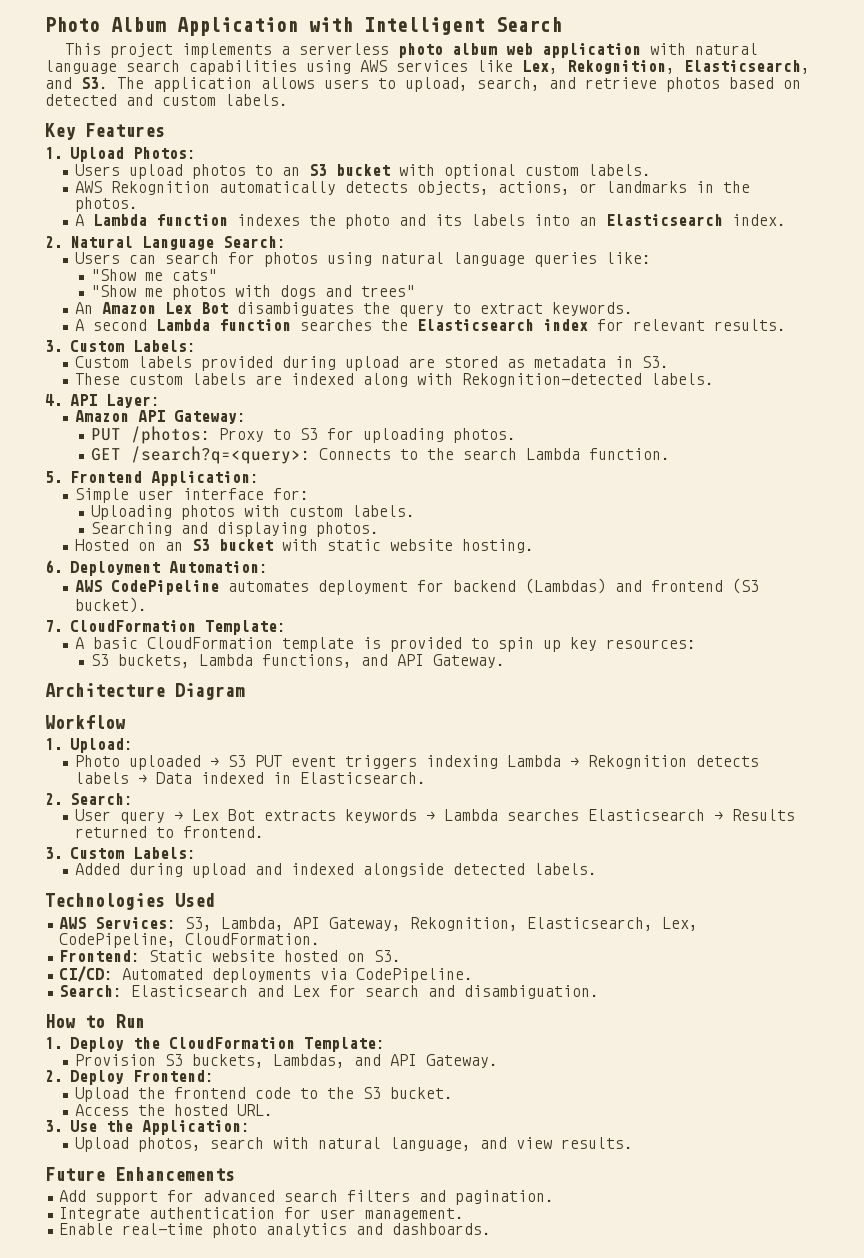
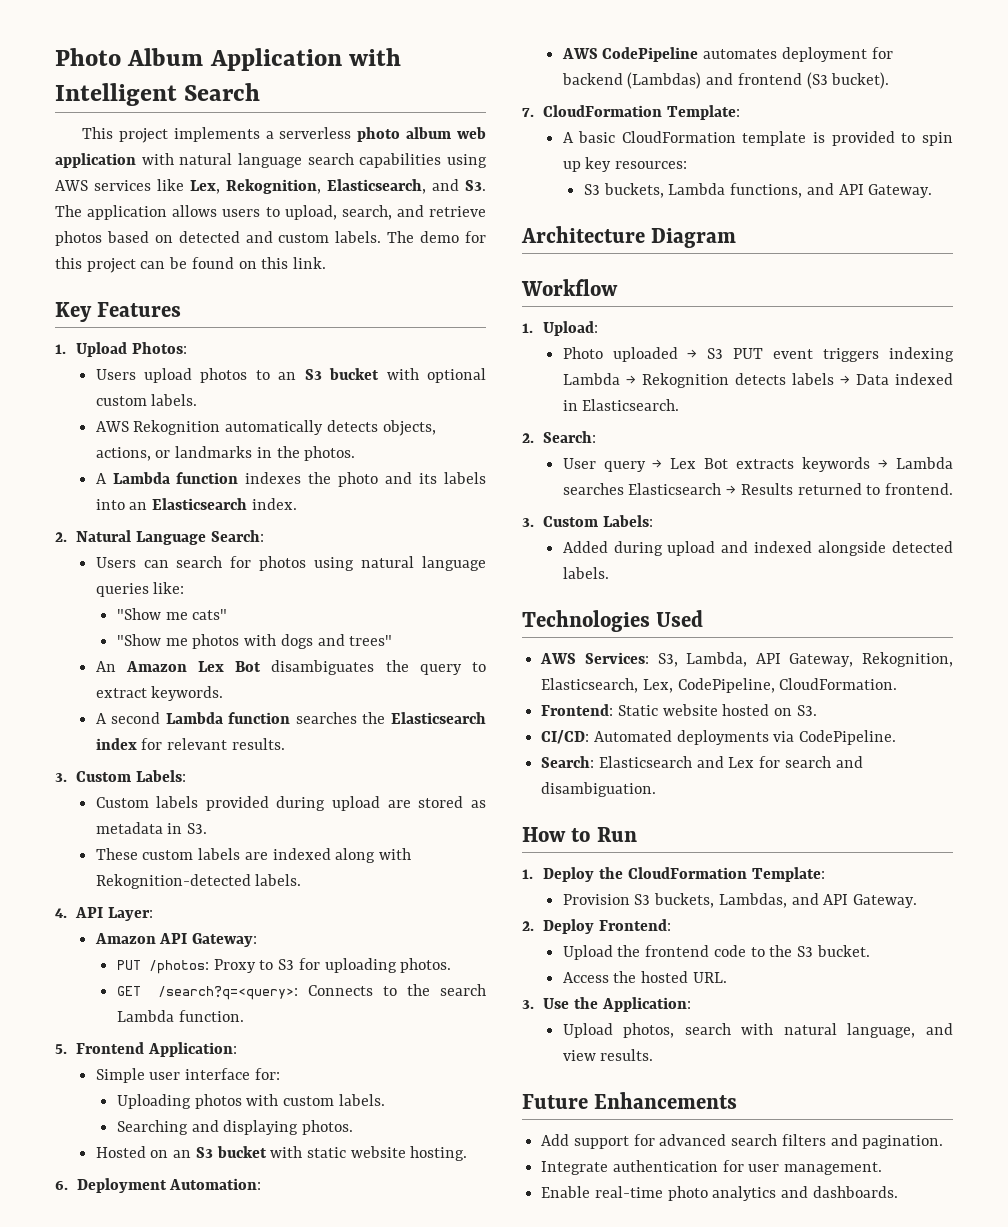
(288, 100) none -> [387,231,487,243] [55,257,327,273] The demo for this project can be found on this link.

